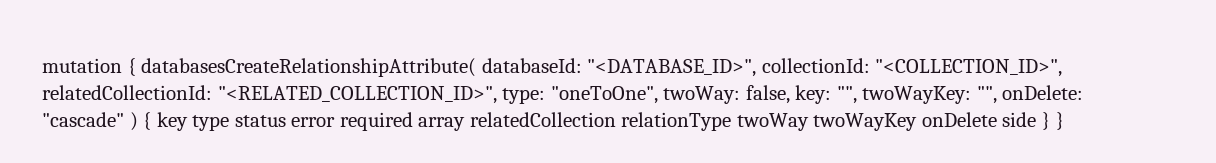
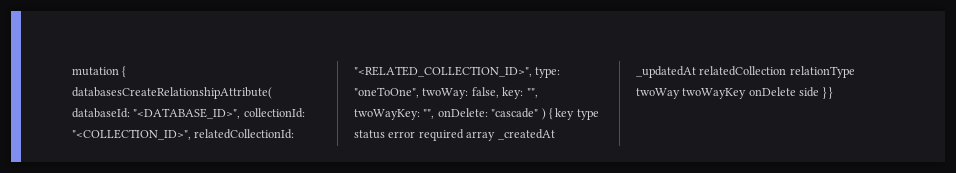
(466, 124) none -> [497,129,555,140] [636,66,696,78] _createdAt _updatedAt

